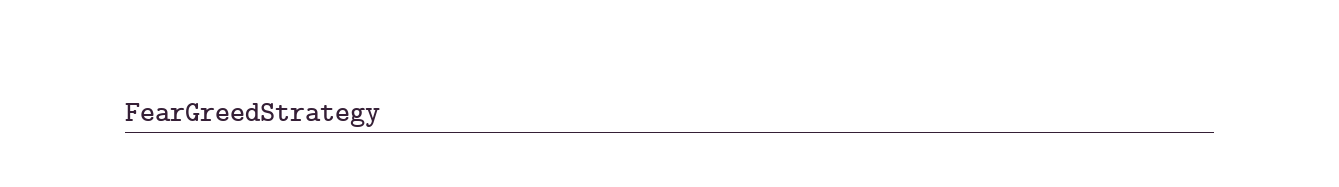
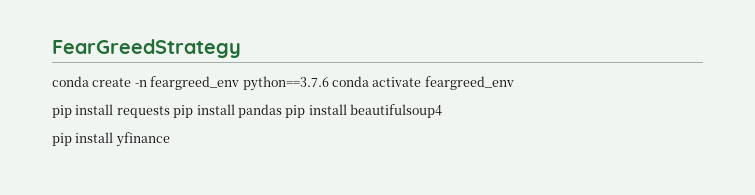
(380, 115) none -> [52,76,514,91] [52,104,442,118] [52,132,170,147] // conda create -n feargreed_env python==3.7.6 conda activate feargreed_env // pip install requests pip install pandas pip install beautifulsoup4 // pip install yfinance

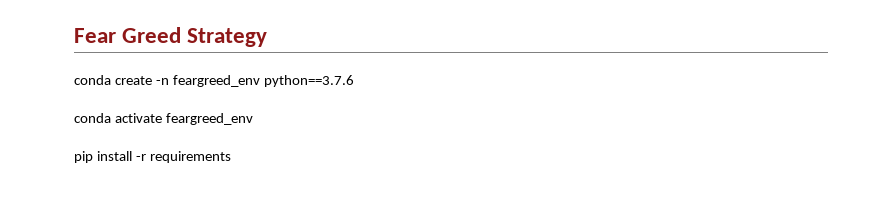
[52,39,241,58] FearGreedStrategy -> [74,27,268,47] Fear Greed Strategy
(329, 83) none -> (354, 81) //
[116,104,442,118] [52,132,170,147] requests pip install pandas pip install beautifulsoup4 // pip install yfinance -> [135,151,231,163] -r requirements

